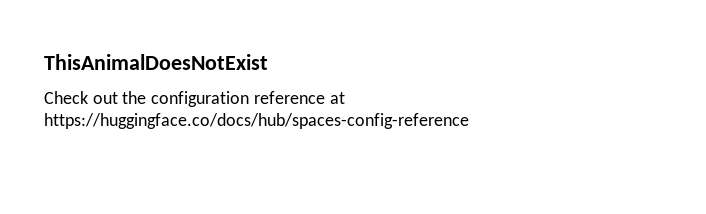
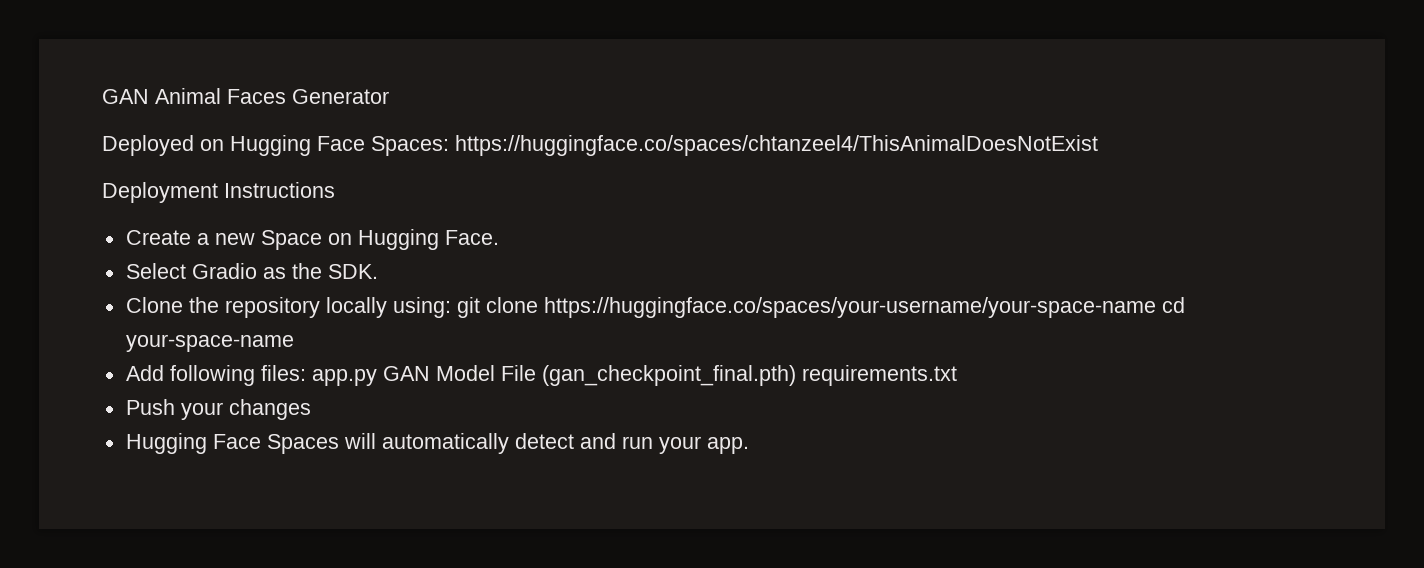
[44,54,268,70] [44,91,345,107] [44,113,469,129] ThisAnimalDoesNotExist // Check out the configuration reference at https://huggingface.co/docs/hub/spaces-config-reference -> [102,88,389,104] [102,135,1098,156] [102,182,335,203] [125,229,499,250] [125,263,378,279] [125,297,1185,318] [125,334,294,352] [125,365,957,386] [125,399,311,420] [125,433,749,454] GAN Animal Faces Generator // Deployed on Hugging Face Spaces: https://huggingface.co/spaces/chtanzeel4/ThisAnimalDoesNotExist // Deployment Instructions // Create a new Space on Hugging Face. // Select Gradio as the SDK. // Clone the repository locally using: git clone https://huggingface.co/spaces/your-username/your-space-name cd your-space-name // Add following files: app.py GAN Model File (gan_checkpoint_final.pth) requirements.txt // Push your changes // Hugging Face Spaces will automatically detect and run your app.

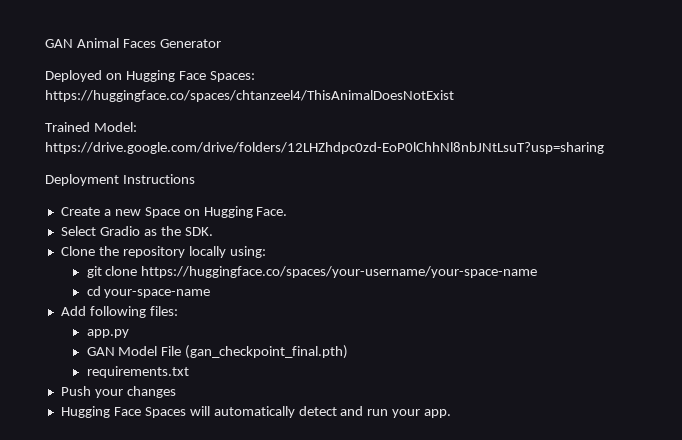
(1098, 145) none -> [45,122,137,132] [45,142,604,154] // Trained Model: https://drive.google.com/drive/folders/12LHZhdpc0zd-EoP0lChhNl8nbJNtLsuT?usp=sharing
(451, 307) none -> (266, 252) //
(1156, 307) none -> (538, 272) //
(306, 373) none -> (178, 311) //
(377, 377) none -> (129, 333) //
(796, 375) none -> (349, 352) //

